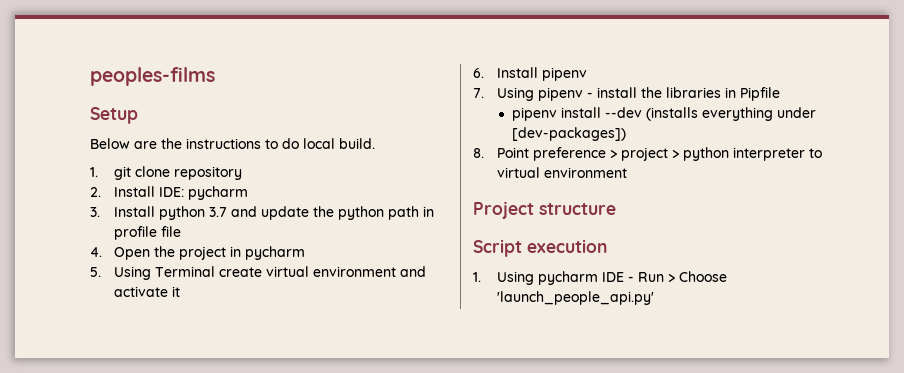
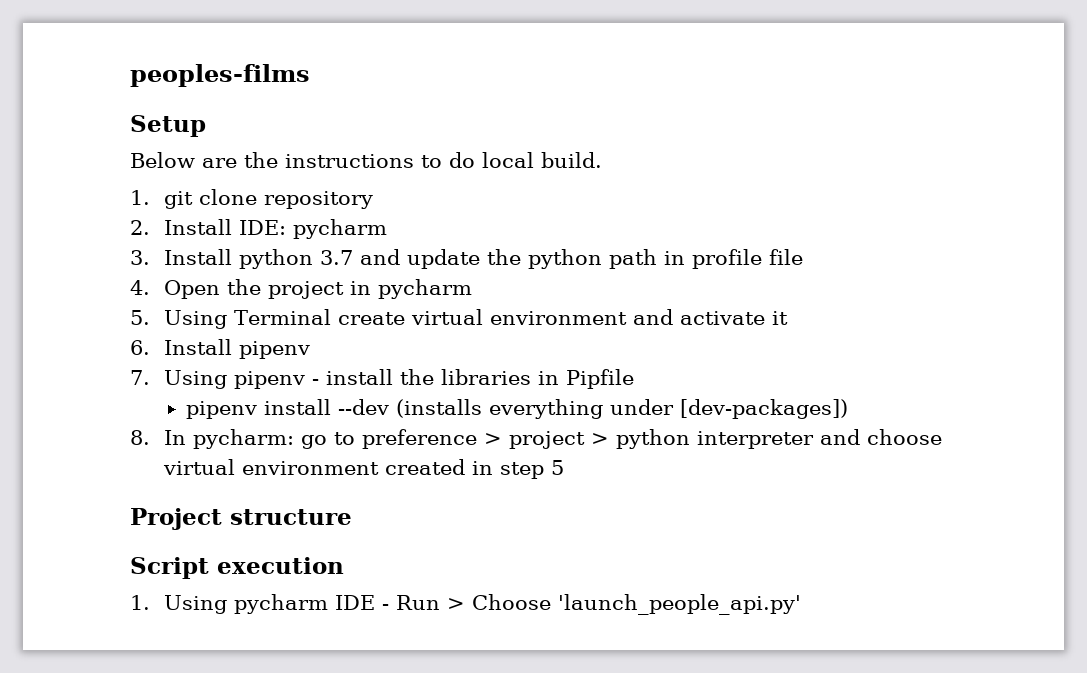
[496,147,529,158] Point -> [163,429,355,449] In pycharm: go to
[808,148,822,158] [496,167,627,178] to virtual environment -> [819,429,942,445] [162,459,564,479] and choose virtual environment created in step 5

